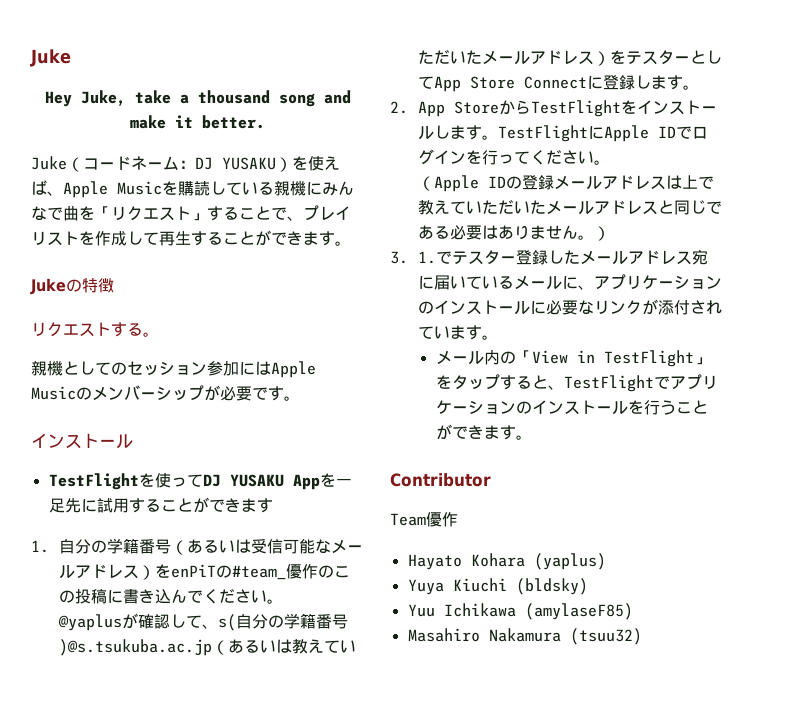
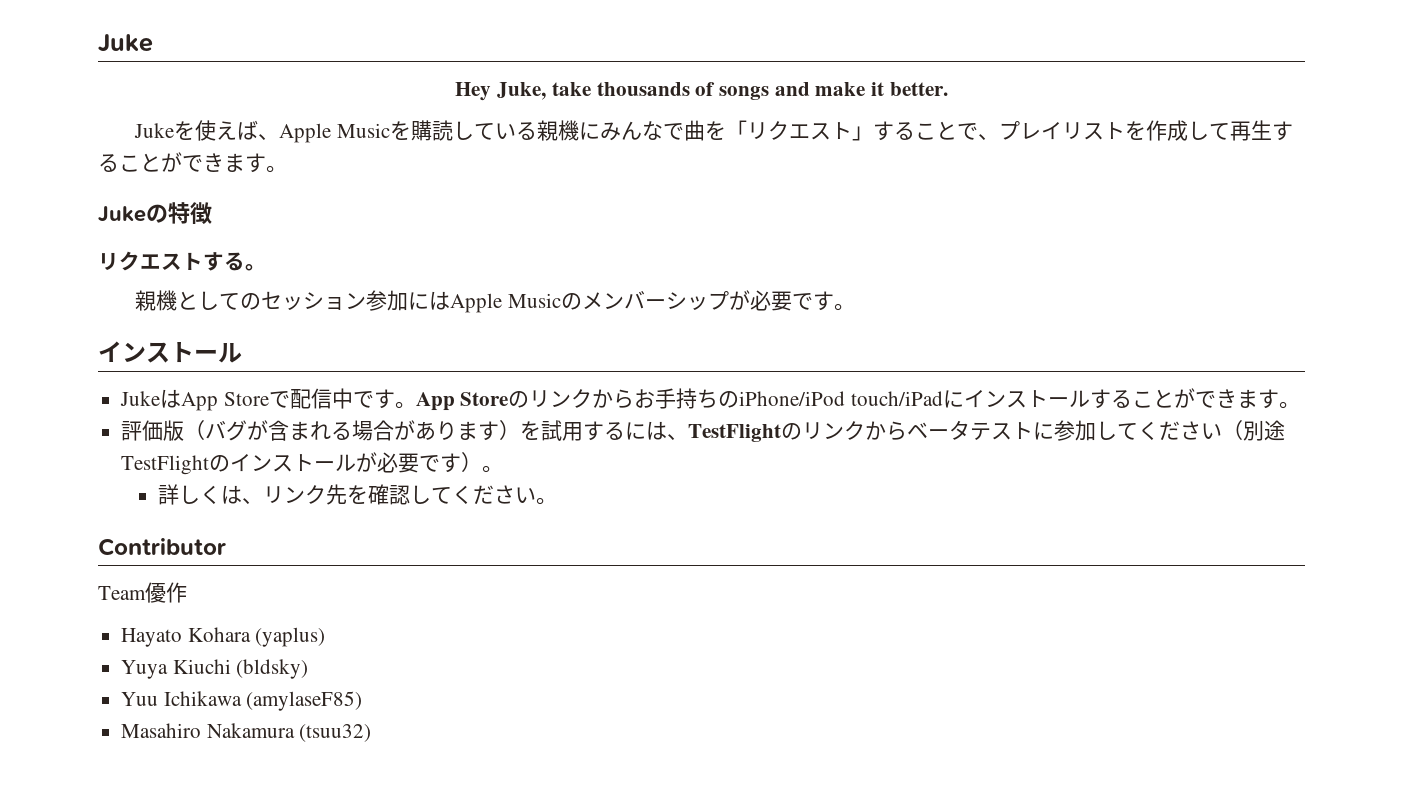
[179,90,315,107] a thousand song -> [596,82,769,100] thousands of songs
[67,156,292,172] （コードネーム：DJ YUSAKU） -> (175, 130) none
[48,473,352,490] [48,497,273,513] [31,538,363,555] [58,564,350,580] [58,589,283,604] [57,613,348,631] [58,639,356,656] [417,50,722,66] [417,75,699,92] [390,100,717,117] [417,125,708,142] [417,149,610,165] [417,175,714,192] [417,200,722,215] [417,225,610,241] [390,249,708,265] [417,274,722,290] [417,299,722,315] [417,325,498,340] [435,350,710,367] [435,374,718,392] [435,400,708,415] [435,424,516,440] TestFlightを使ってDJ YUSAKU Appを一足先に試用することができます // 1.自分の学籍番号（あるいは受信可能なメールアドレス）をenPiTの#team_優作のこの投稿に書き込んでください。 // @yaplusが確認して、s(自分の学籍番号)@s.tsukuba.ac.jp（あるいは教えていただいたメールアドレス）をテスターとしてApp Store Connectに登録します。 // 2. App StoreからTestFlightをインストールします。TestFlightにApple IDでログインを行ってください。 // （Apple IDの登録メールアドレスは上で教えていただいたメールアドレスと同じである必要はありません。） // 3. 1.でテスター登録したメールアドレス宛に届いているメールに、アプリケーションのインストールに必要なリンクが添付されています。 // メール内の「View in TestFlight」をタップすると、TestFlightでアプリケーションのインストールを行うことができます -> [120,388,1301,411] [121,420,1286,442] [121,452,504,475] [158,484,537,505] JukeはApp Storeで配信中です。App Storeのリンクからお手持ちのiPhone/iPod touch/iPadにインストールすることができます。 // 評価版（バグが含まれる場合があります）を試用するには、TestFlightのリンクからベータテストに参加してください（別途TestFlightのインストールが必要です）。 // 詳しくは、リンク先を確認してください

